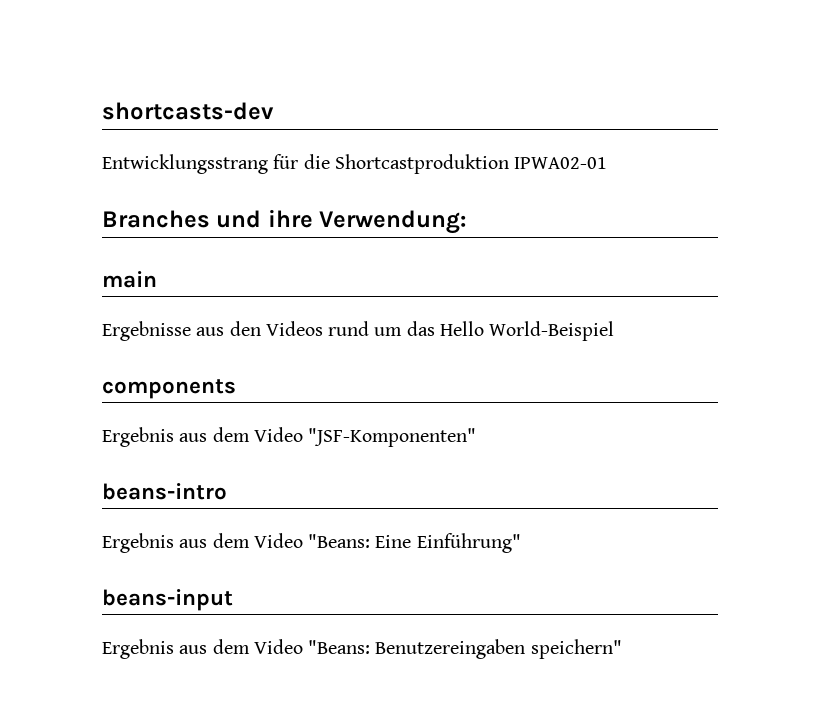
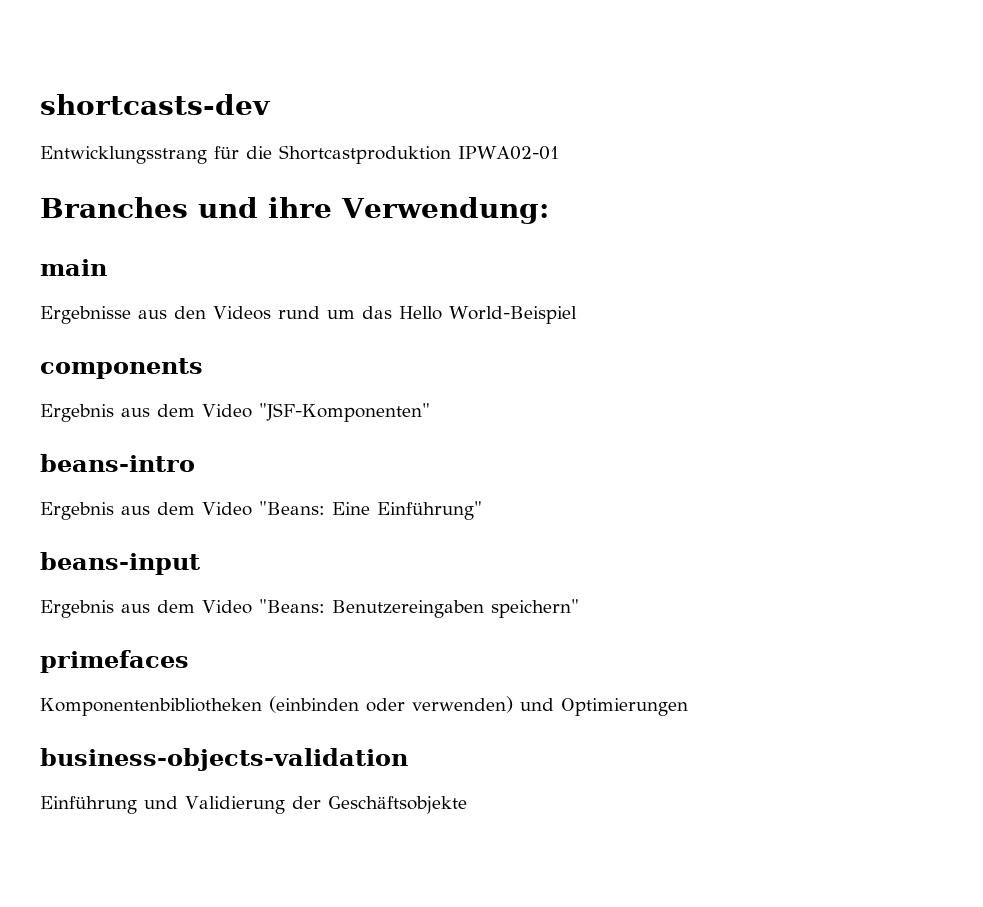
(622, 649) none -> [40,650,189,673] [40,696,688,716] [40,748,408,771] [40,796,467,814] // primefaces // Komponentenbibliotheken (einbinden oder verwenden) und Optimierungen // business-objects-validation // Einführung und Validierung der Geschäftsobjekte

